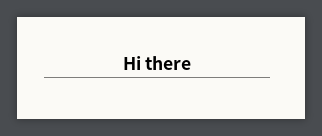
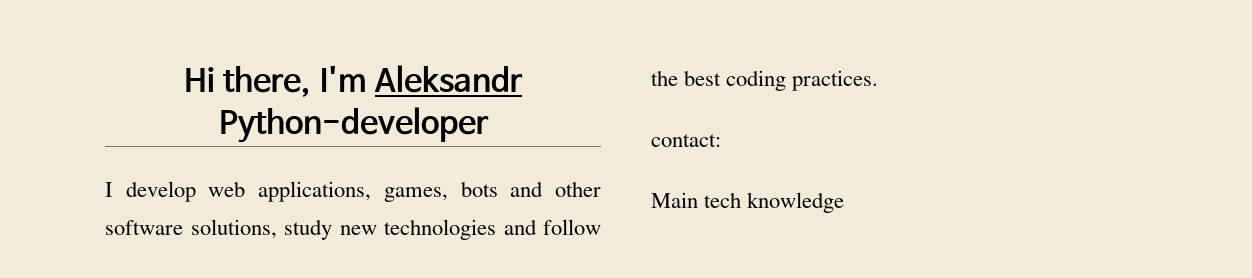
[145,56,192,70] there -> [223,65,524,97] [218,107,489,143] [105,181,601,202] [105,219,601,240] [651,70,879,91] [651,134,721,147] [651,192,845,213] there, I'm Aleksandr Python-developer // I develop web applications, games, bots and other software solutions, study new technologies and follow the best coding practices. // contact: // Main tech knowledge

